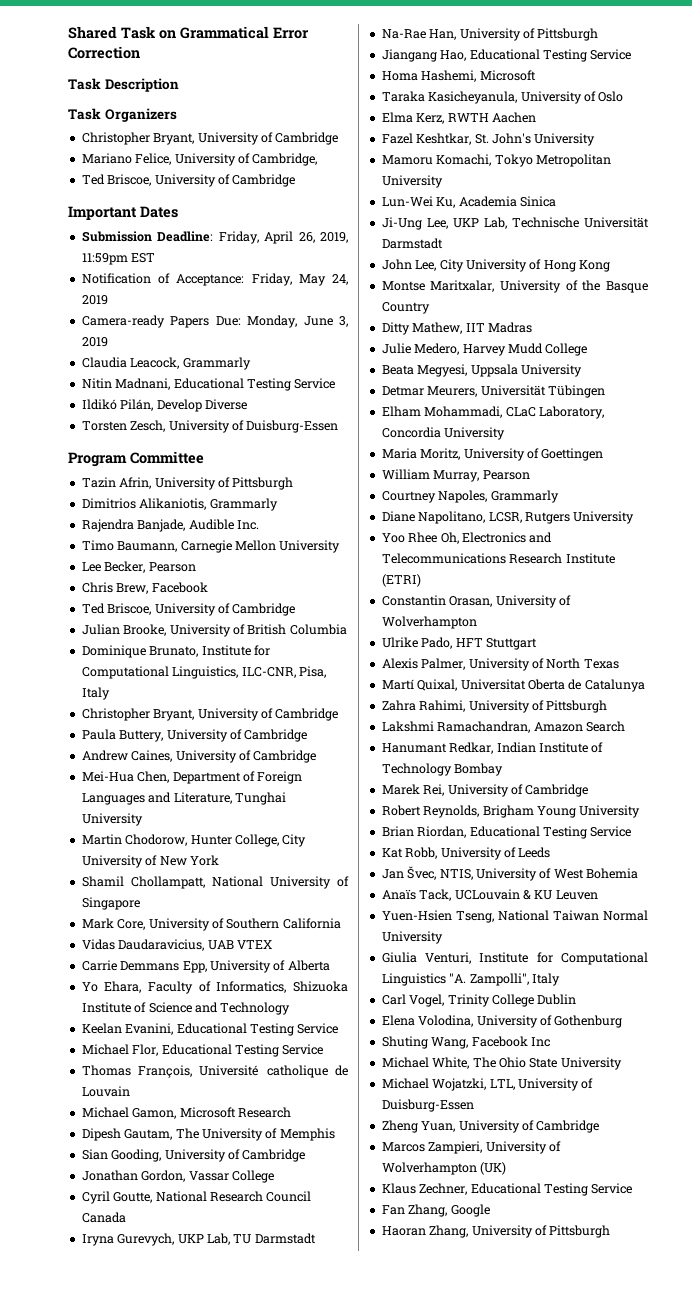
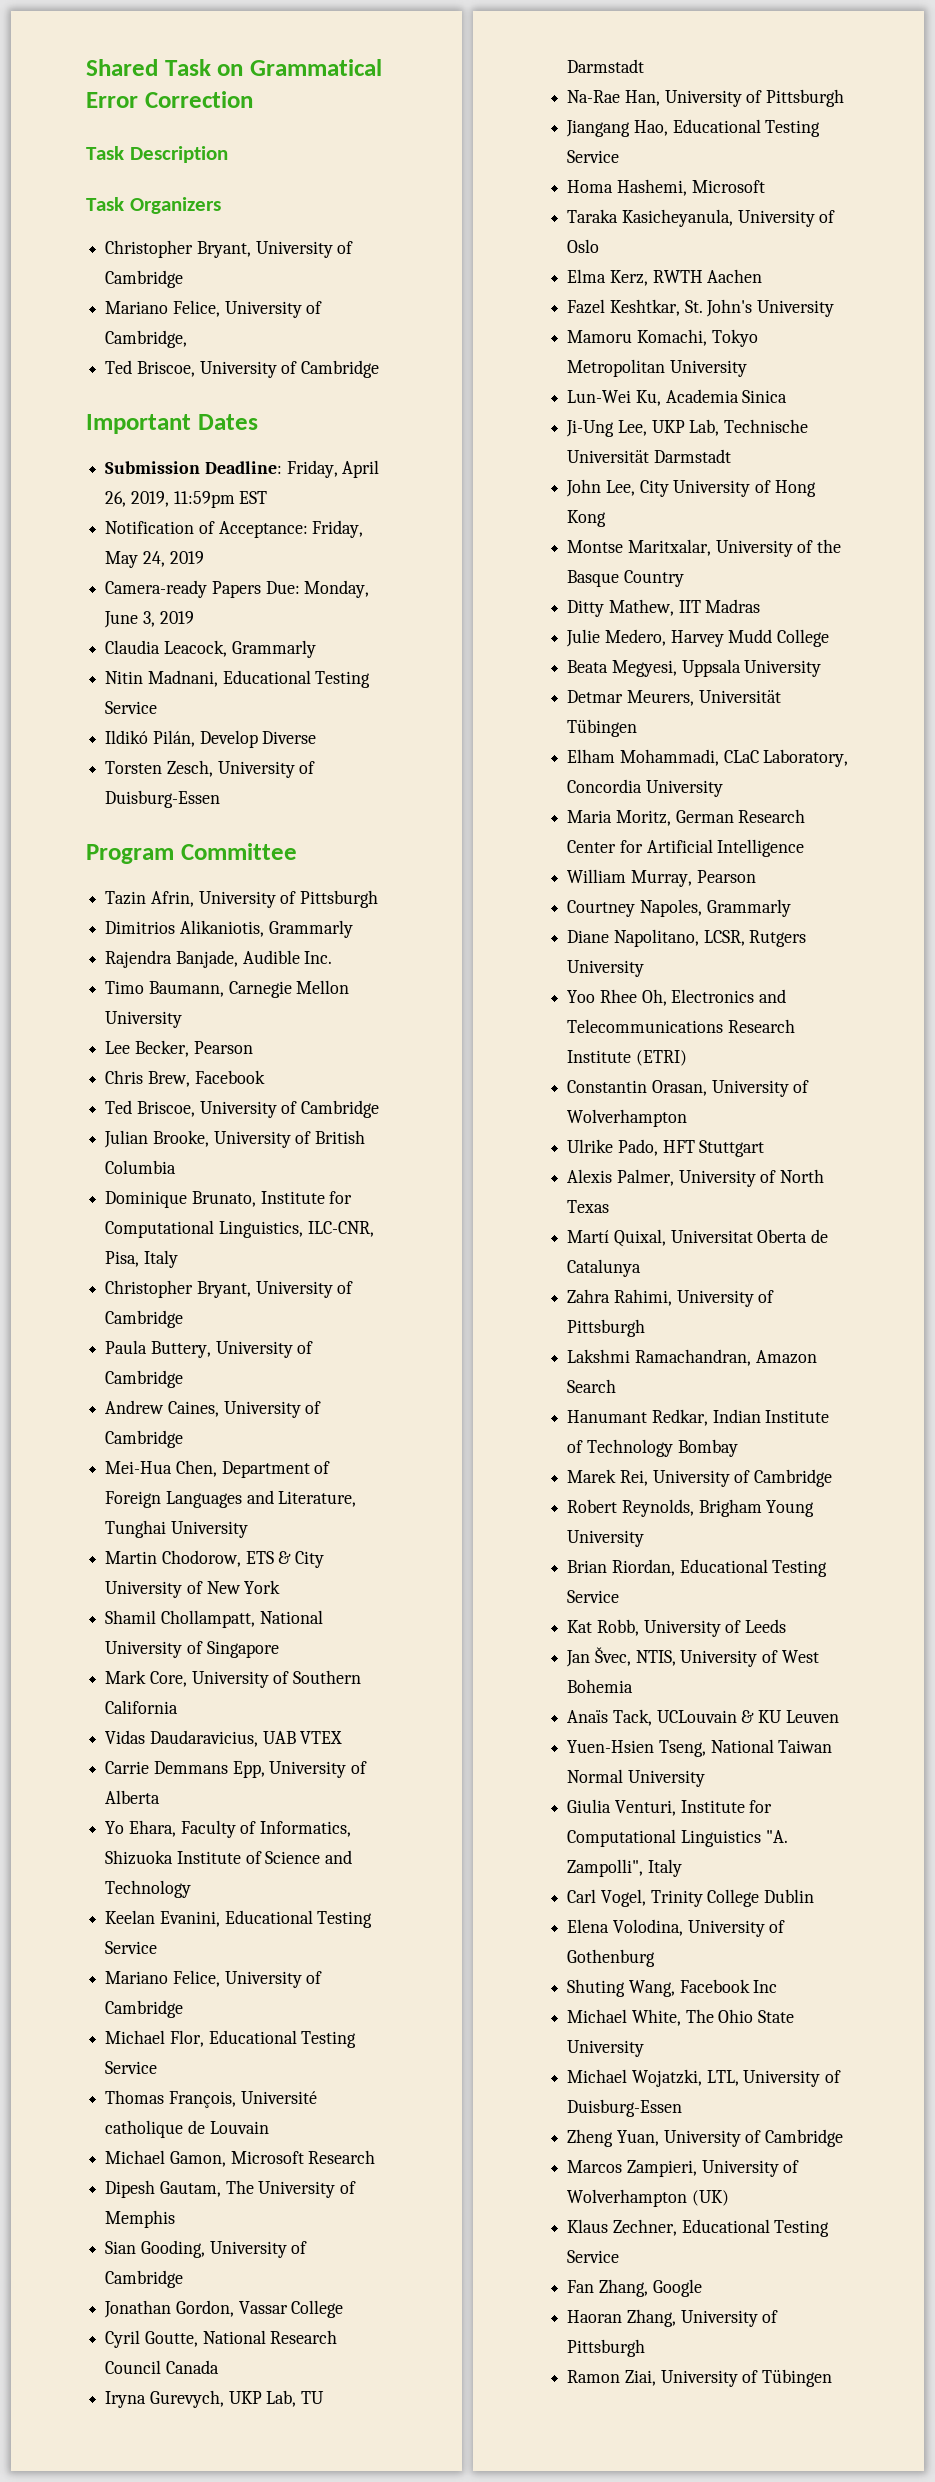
[190,834,279,847] Hunter College, -> [245,1551,292,1564] ETS &
(339, 1028) none -> [105,1970,323,1988] [105,2000,184,2018] // Mariano Felice, University of Cambridge
[463,448,604,461] University of Goettingen -> [675,809,806,823] [567,839,805,857] German Research Center for Artificial Intelligence
(611, 1231) none -> [567,2369,833,2387] // Ramon Ziai, University of Tübingen

